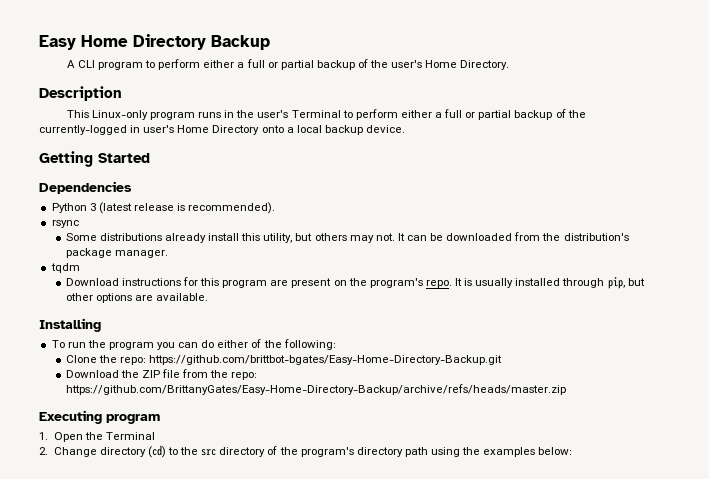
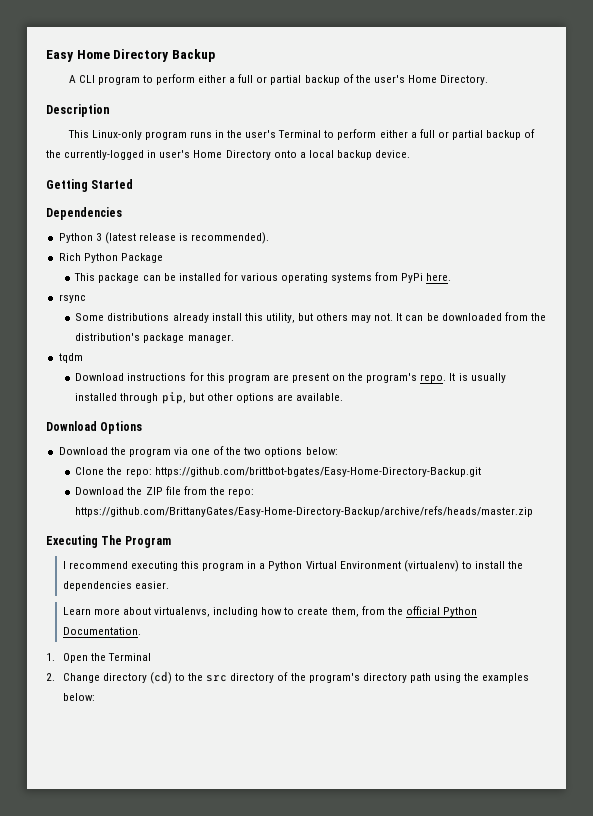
(276, 208) none -> [58,253,163,263] [74,272,452,283] // Rich Python Package // This package can be installed for various operating systems from PyPi here.
[39,318,101,332] [51,339,336,350] Installing // To run the program you can do either of the following: -> [46,421,143,434] [58,446,338,457] Download Options // Download the program via one of the two options below:
[106,414,160,424] program -> [101,535,172,548] [62,560,524,572] [62,581,169,591] [62,606,477,617] [62,627,141,635] The Program // I recommend executing this program in a Python Virtual Environment (virtualenv) to install the dependencies easier. // Learn more about virtualenvs, including how to create them, from the official Python Documentation.

